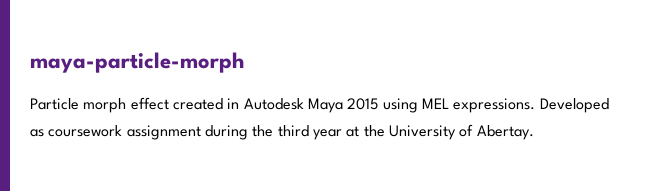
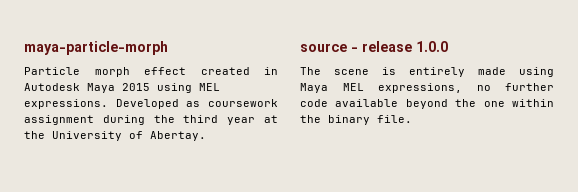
(534, 132) none -> [300,41,448,52] [300,67,554,77] [300,83,554,93] [300,99,554,109] [300,115,412,125] // source - release 1.0.0 // The scene is entirely made using Maya MEL expressions, no further code available beyond the one within the binary file.

